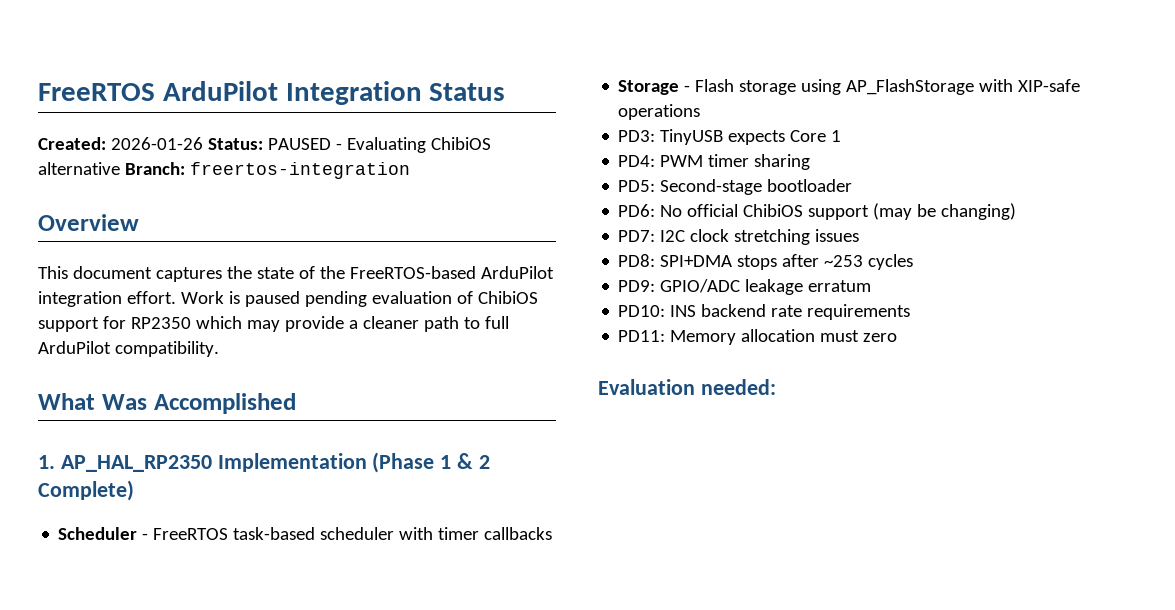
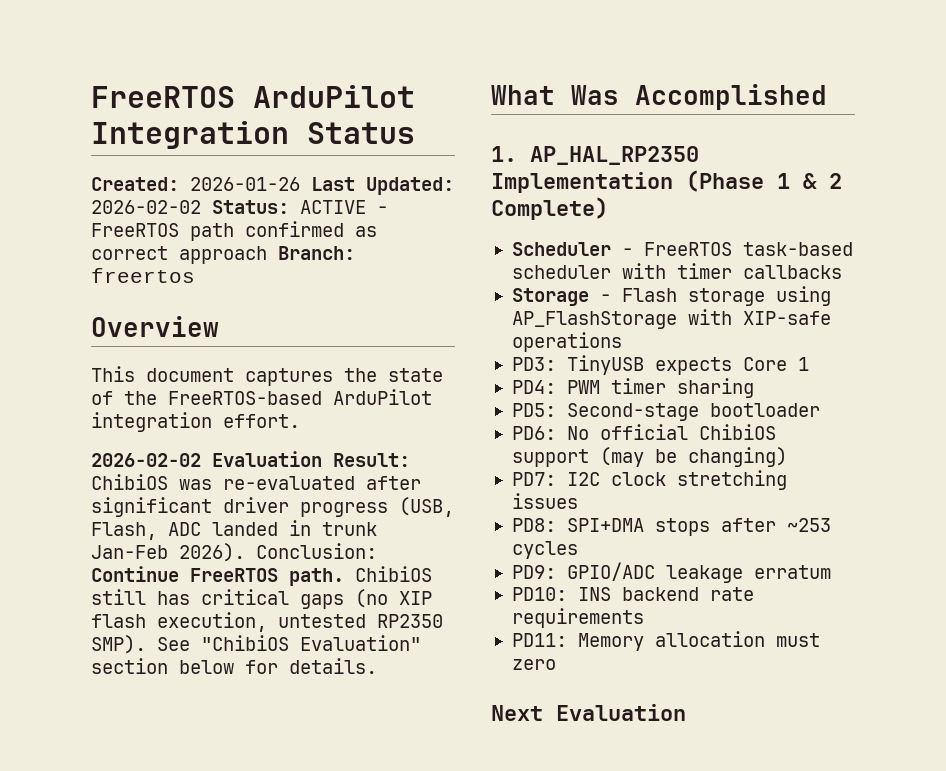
[207,137,491,153] [38,162,410,179] Status: PAUSED - Evaluating ChibiOS alternative Branch: freertos-integration -> [311,177,454,195] [91,200,388,214] [91,221,377,241] [91,246,355,264] [91,268,195,283] Last Updated: 2026-02-02 Status: ACTIVE - FreeRTOS path confirmed as correct approach Branch: freertos
[180,291,538,307] [38,316,509,332] [38,341,219,357] Work is paused pending evaluation of ChibiOS support for RP2350 which may provide a cleaner path to full ArduPilot compatibility. -> [91,451,410,467] [91,474,421,490] [91,497,454,517] [91,520,377,540] [91,543,377,562] [91,566,432,586] [91,589,432,609] [91,612,443,632] [91,635,421,654] [91,658,377,674] // 2026-02-02 Evaluation Result: ChibiOS was re-evaluated after significant driver progress (USB, Flash, ADC landed in trunk Jan-Feb 2026). Conclusion: Continue FreeRTOS path. ChibiOS still has critical gaps (no XIP flash execution, untested RP2350 SMP). See "ChibiOS Evaluation" section below for details.
[598,379,776,395] Evaluation needed: -> [491,704,686,721] Next Evaluation

